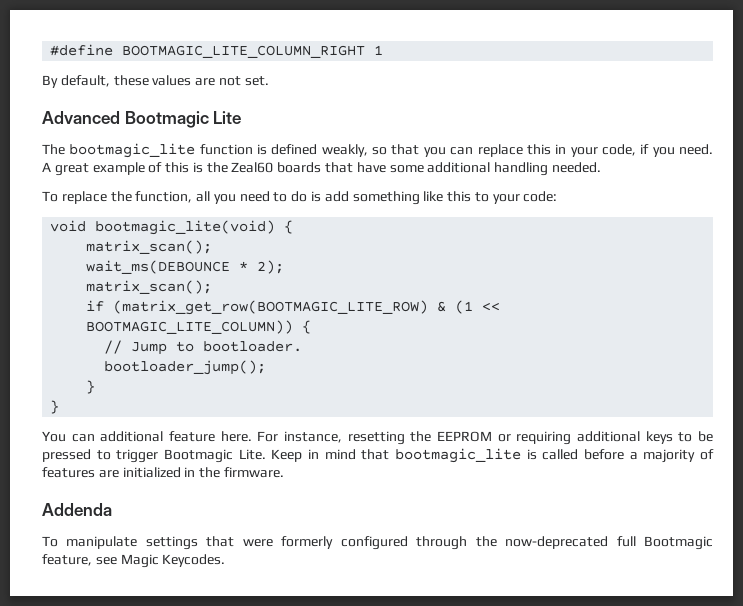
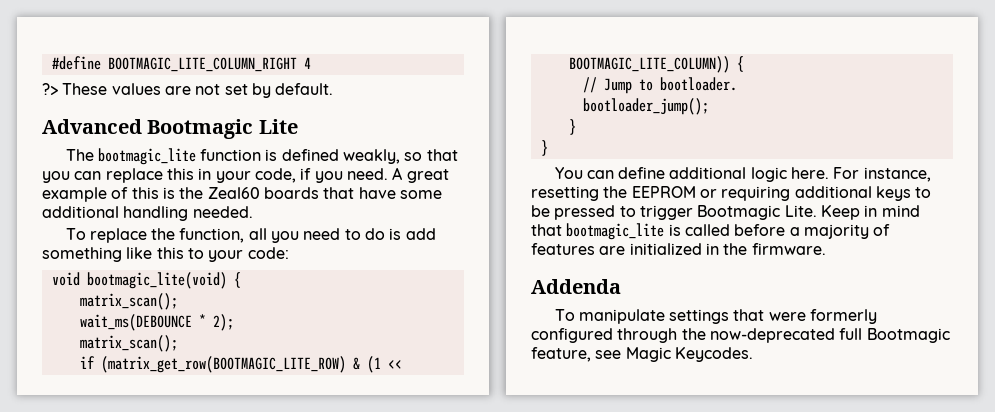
[374,45,384,55] [42,75,269,88] 1 // By default, these values are not set. -> [303,57,311,69] [42,83,334,98] 4 // ?> These values are not set by default.
[100,431,215,442] additional feature -> [618,167,787,182] define additional logic

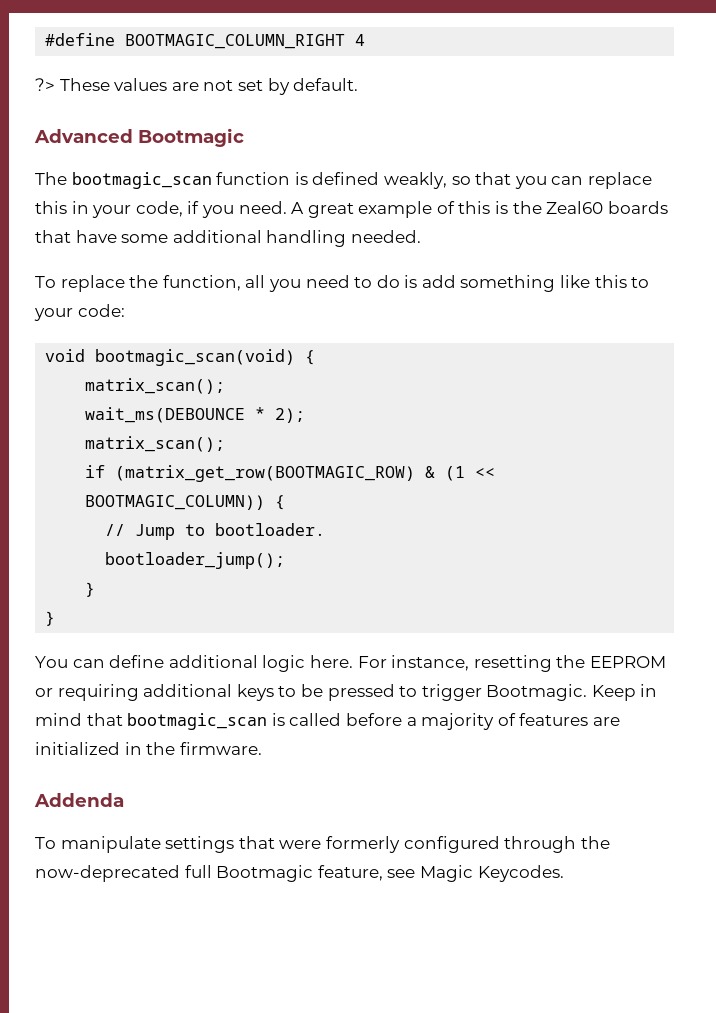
[107,57,297,72] BOOTMAGIC_LITE_COLUMN_RIGHT -> [125,34,346,49] BOOTMAGIC_COLUMN_RIGHT
[258,119,298,134] Lite -> (244, 137) none
[97,148,196,165] bootmagic_lite -> [71,172,212,189] bootmagic_scan
[86,272,227,289] bootmagic_lite(void) -> [95,349,296,366] bootmagic_scan(void)
[100,356,346,373] (matrix_get_row(BOOTMAGIC_LITE_ROW) -> [115,465,416,482] (matrix_get_row(BOOTMAGIC_ROW)
[568,56,730,73] BOOTMAGIC_LITE_COLUMN)) -> [85,495,266,510] BOOTMAGIC_COLUMN))
[697,205,817,220] Bootmagic Lite. -> [486,684,588,701] Bootmagic.
[566,223,665,240] bootmagic_lite -> [127,713,268,730] bootmagic_scan

